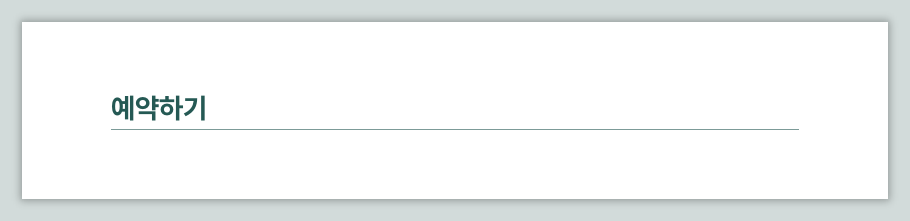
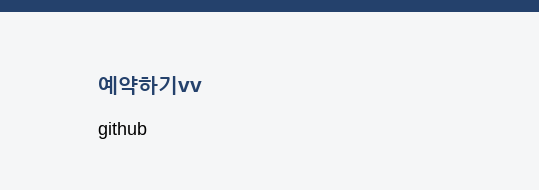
[111,95,207,121] 예약하기 -> [98,76,202,95] [98,122,147,139] 예약하기vv // github

